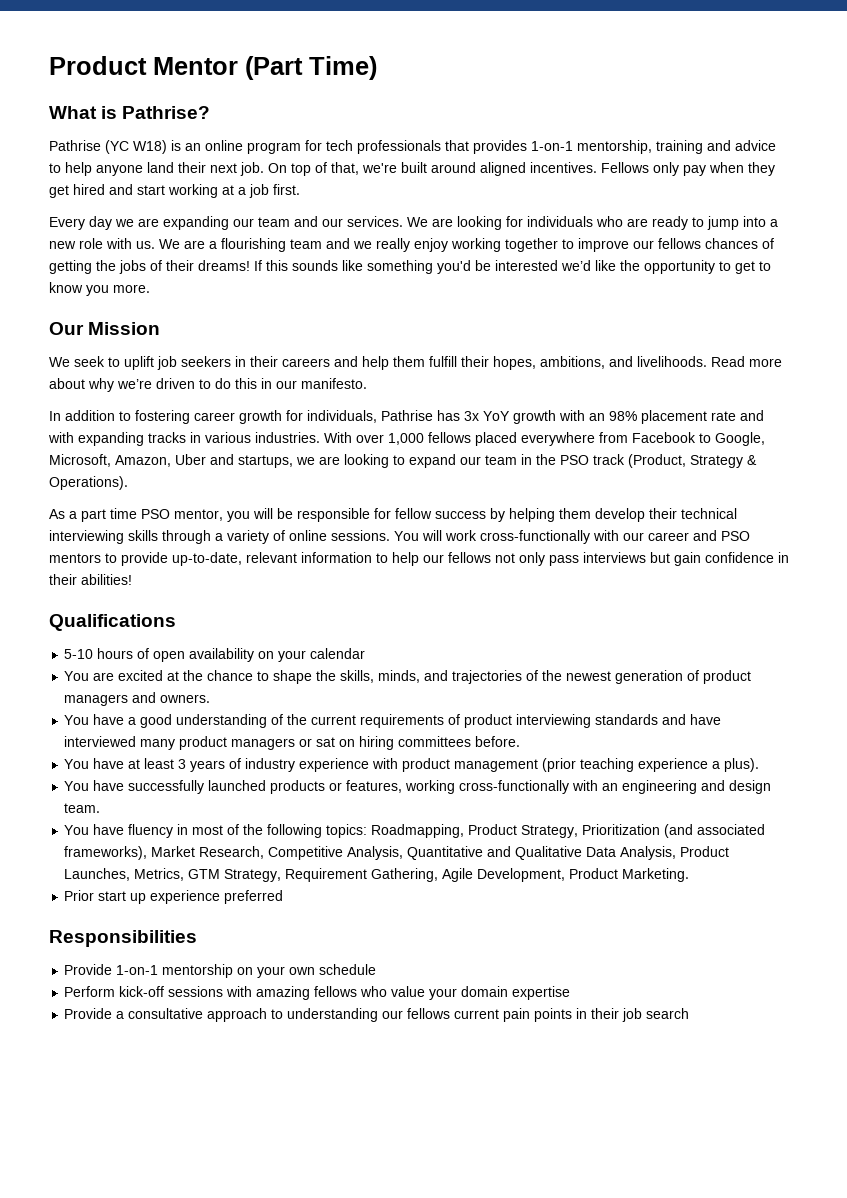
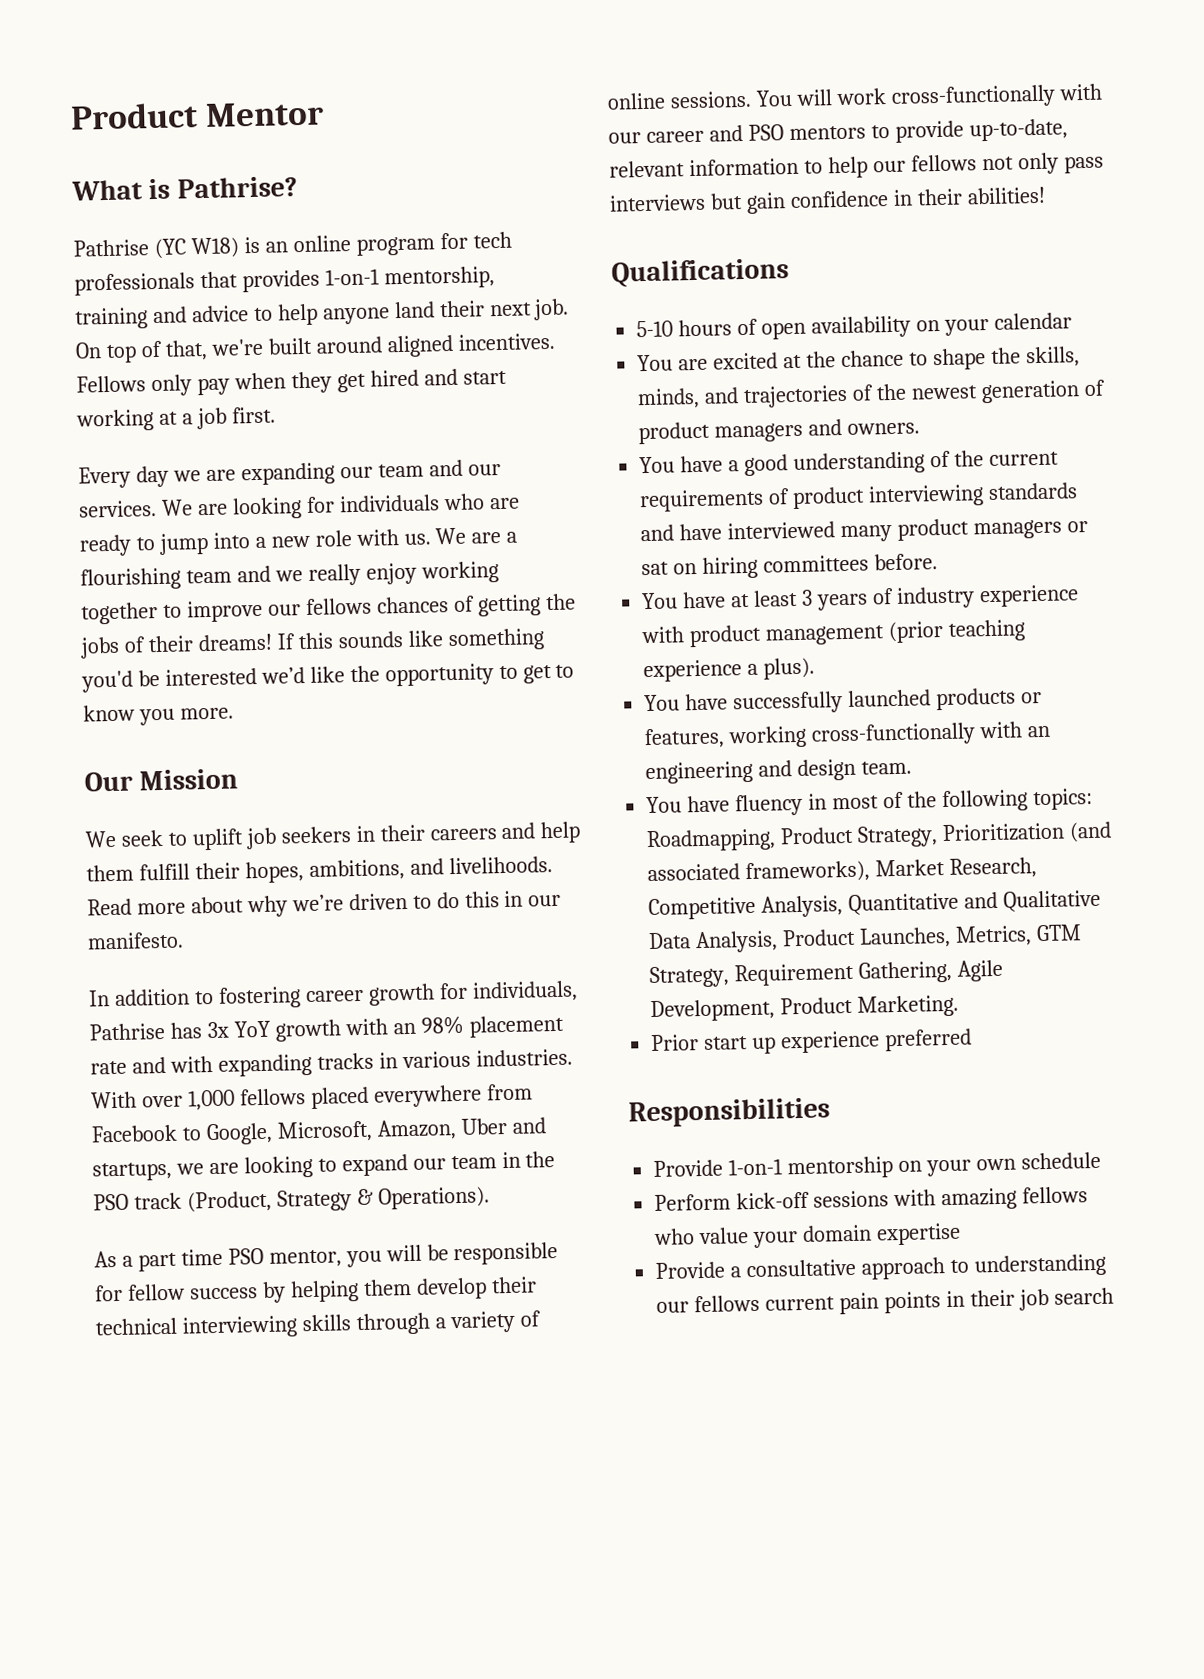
[245,56,377,80] (Part Time) -> (325, 114) none

